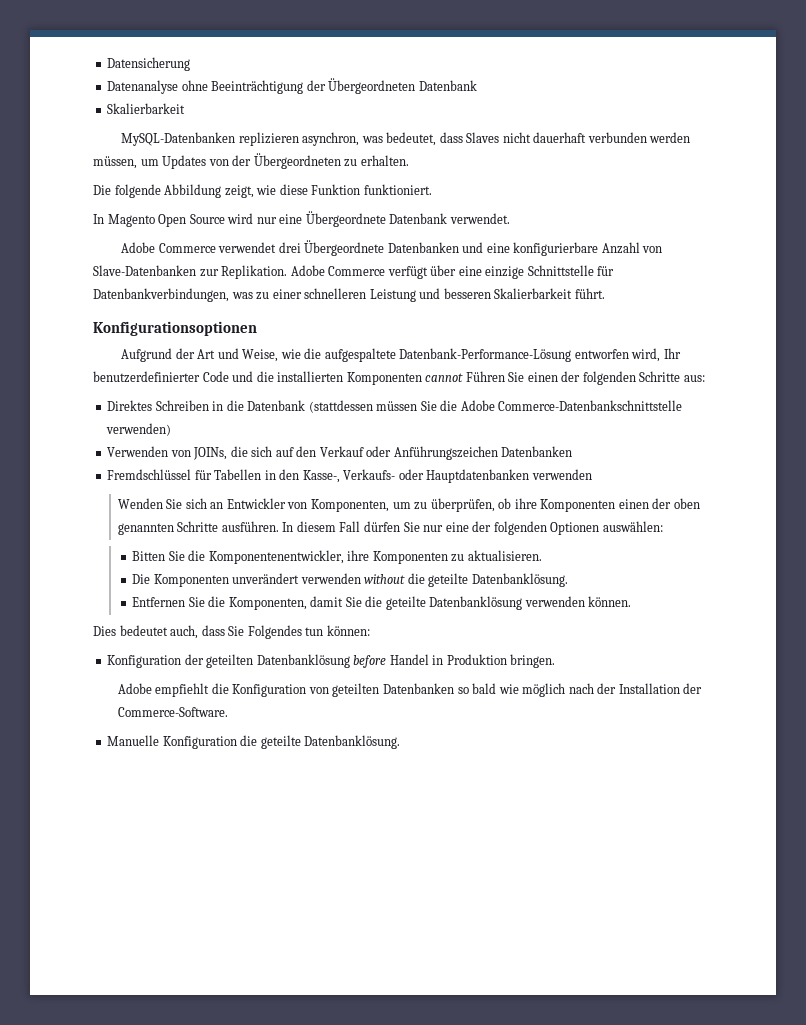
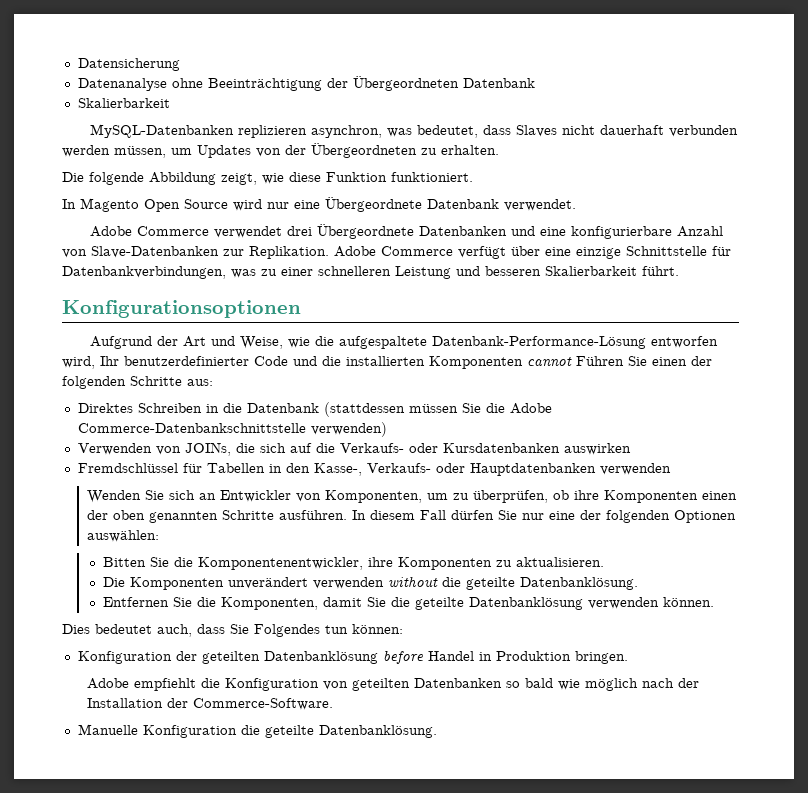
[296,446,573,460] den Verkauf oder Anführungszeichen Datenbanken -> [315,443,631,455] die Verkaufs- oder Kursdatenbanken auswirken

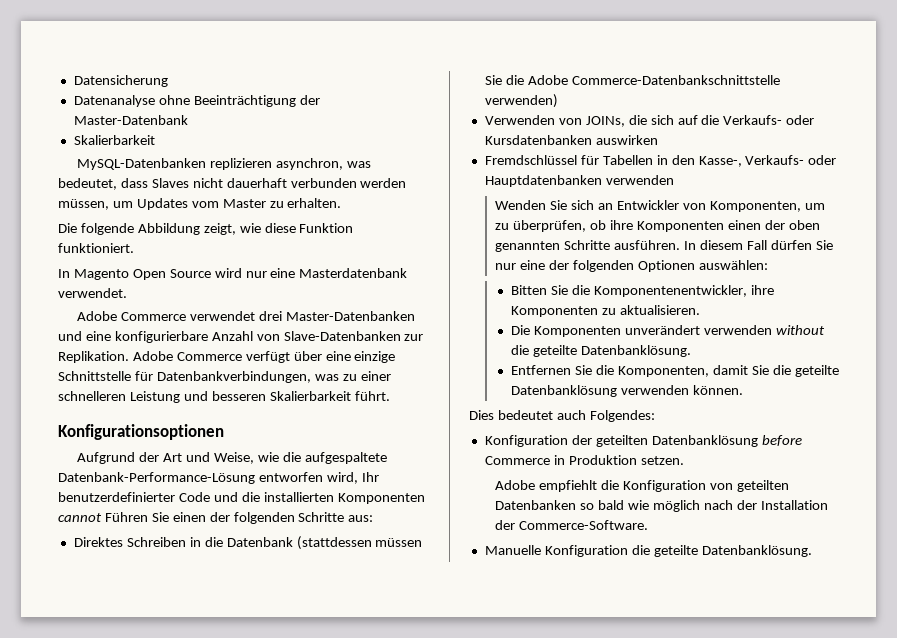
[352,76,535,91] Übergeordneten Datenbank -> [73,115,188,125] Master-Datenbank
[256,143,417,158] von der Übergeordneten -> [191,199,266,208] vom Master
[325,197,499,212] Übergeordnete Datenbank -> [299,268,408,278] Masterdatenbank
[316,224,507,239] Übergeordnete Datenbanken -> [285,311,415,321] Master-Datenbanken
[157,624,403,637] auch, dass Sie Folgendes tun können: -> [556,410,655,422] auch Folgendes:
[427,651,474,661] Handel -> [484,456,550,465] Commerce
[574,651,628,664] bringen. -> [640,456,684,465] setzen.

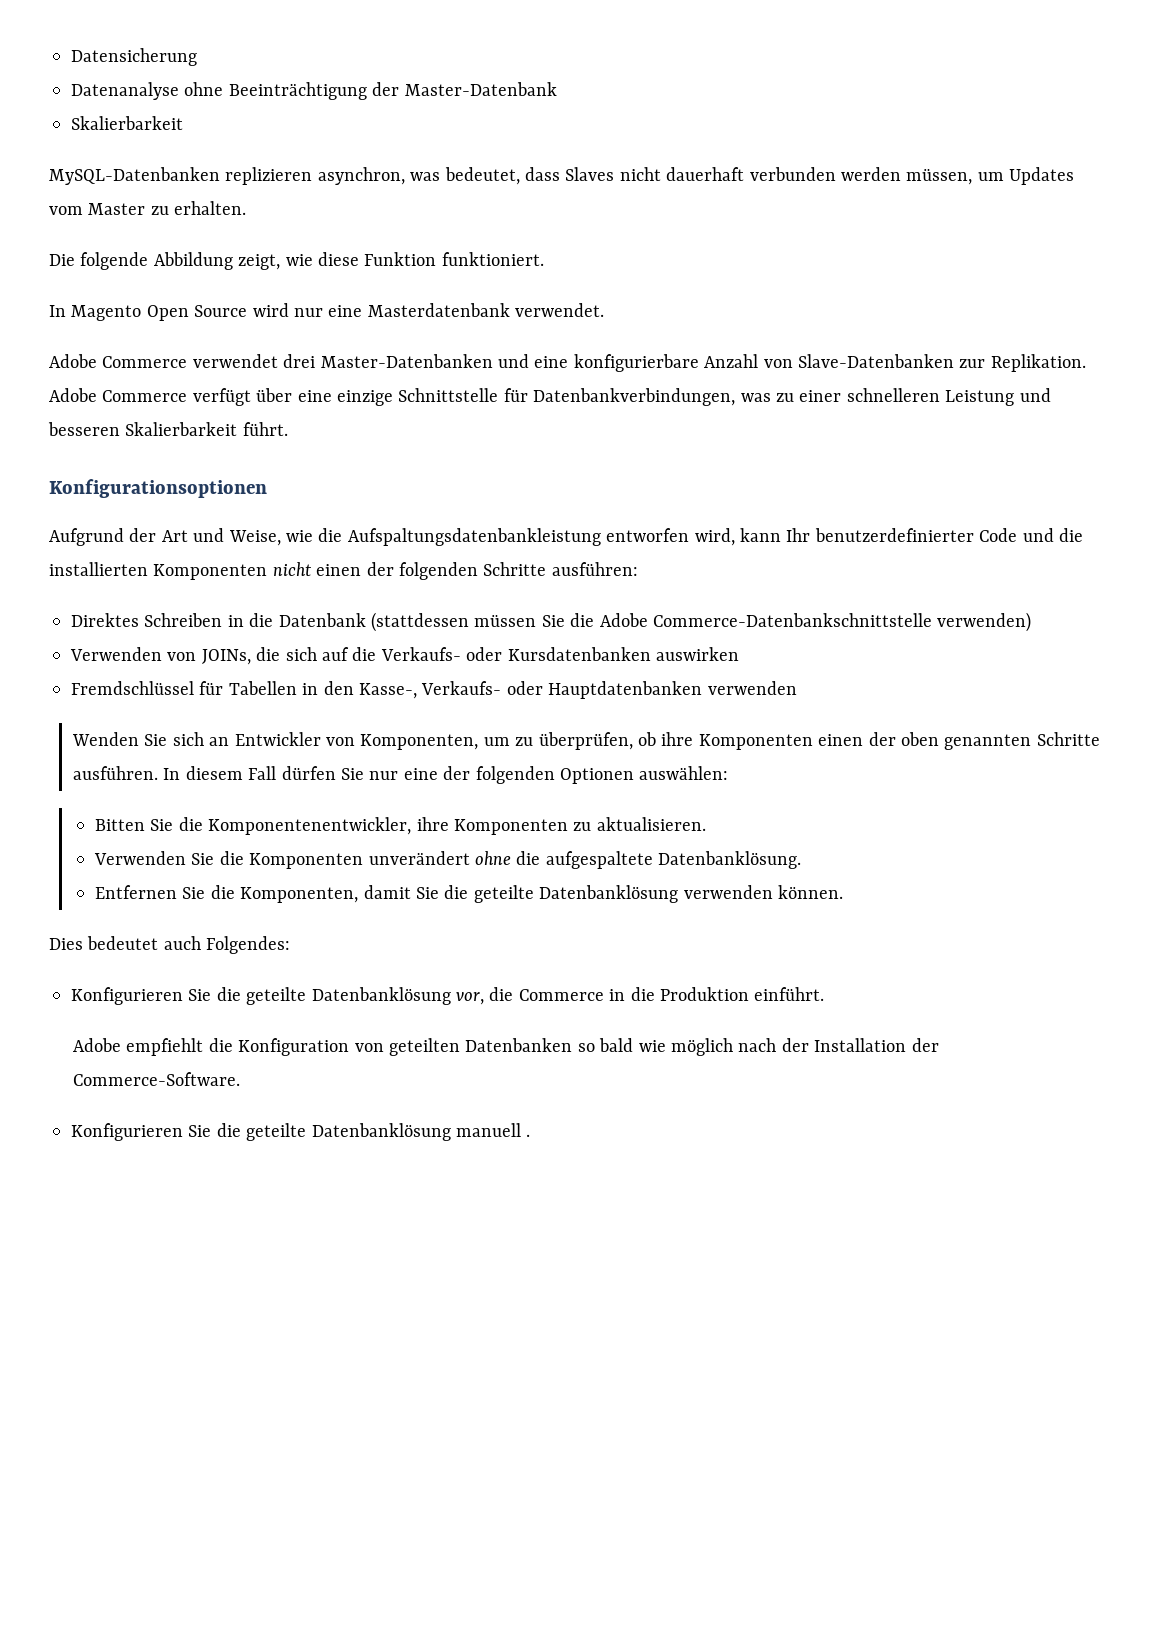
[304,452,387,464] [58,472,255,484] aufgespaltete Datenbank-Performance-Lösung -> [347,528,601,546] Aufspaltungsdatenbankleistung
(358, 478) none -> [739,528,781,542] kann
[58,512,169,522] cannot Führen Sie -> [272,562,311,576] nicht
[348,515,374,522] aus: -> [551,562,638,576] ausführen:
[511,325,826,337] [511,345,578,357] Die Komponenten unverändert verwenden without die geteilte -> [93,851,653,869] Verwenden Sie die Komponenten unverändert ohne die aufgespaltete
[484,435,802,447] [484,455,684,465] Konfiguration der geteilten Datenbanklösung before Commerce in Produktion setzen. -> [71,987,825,1005] Konfigurieren Sie die geteilte Datenbanklösung vor, die Commerce in die Produktion einführt.
[484,545,812,557] Manuelle Konfiguration die geteilte Datenbanklösung. -> [71,1123,531,1141] Konfigurieren Sie die geteilte Datenbanklösung manuell .

